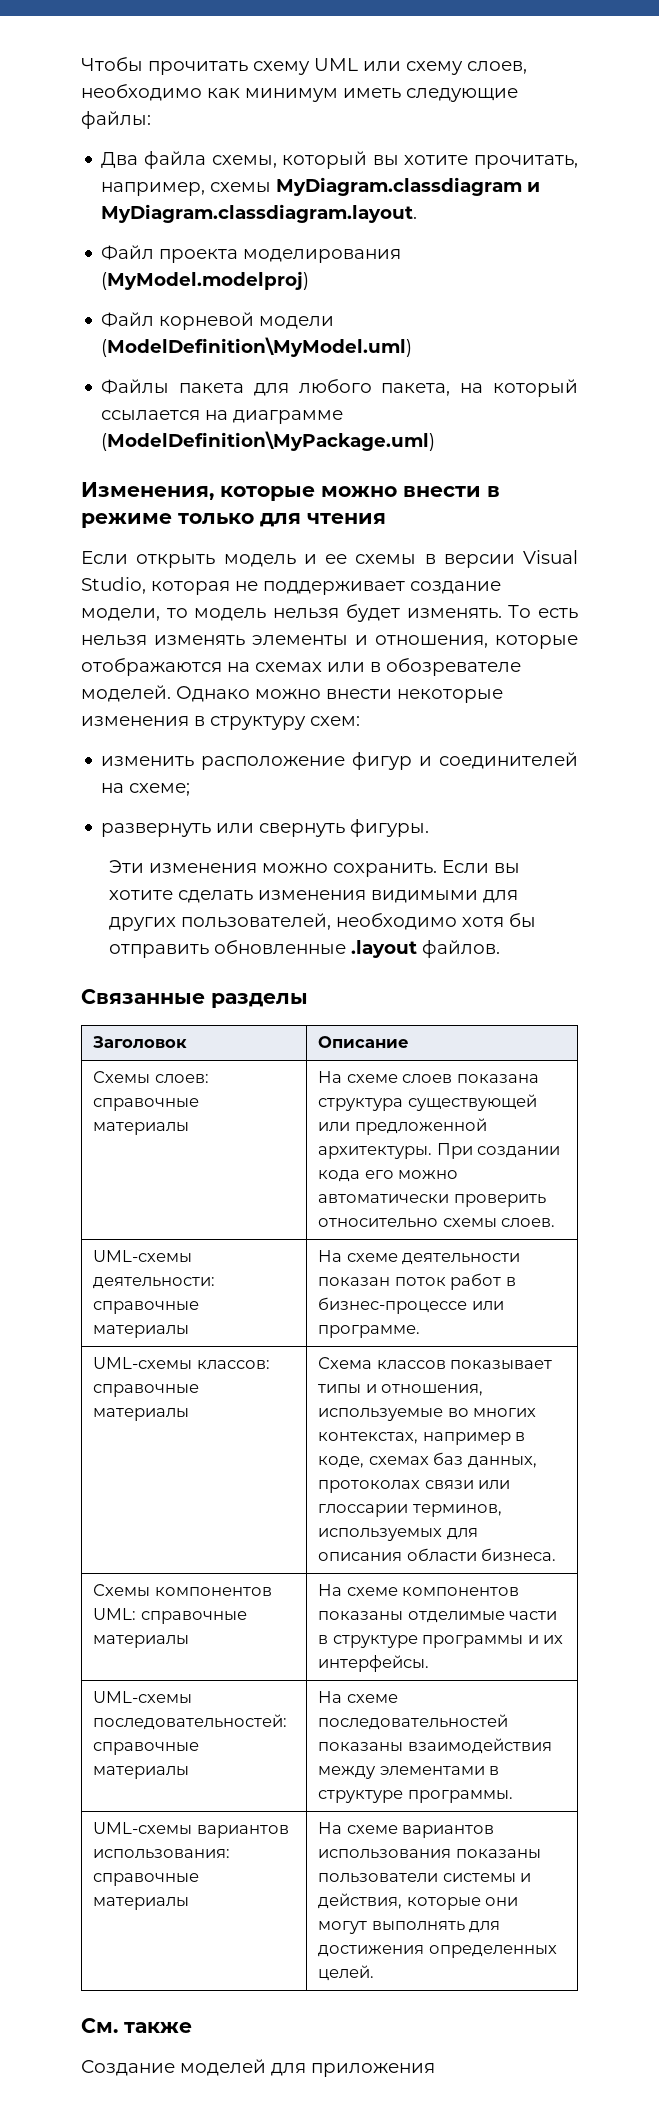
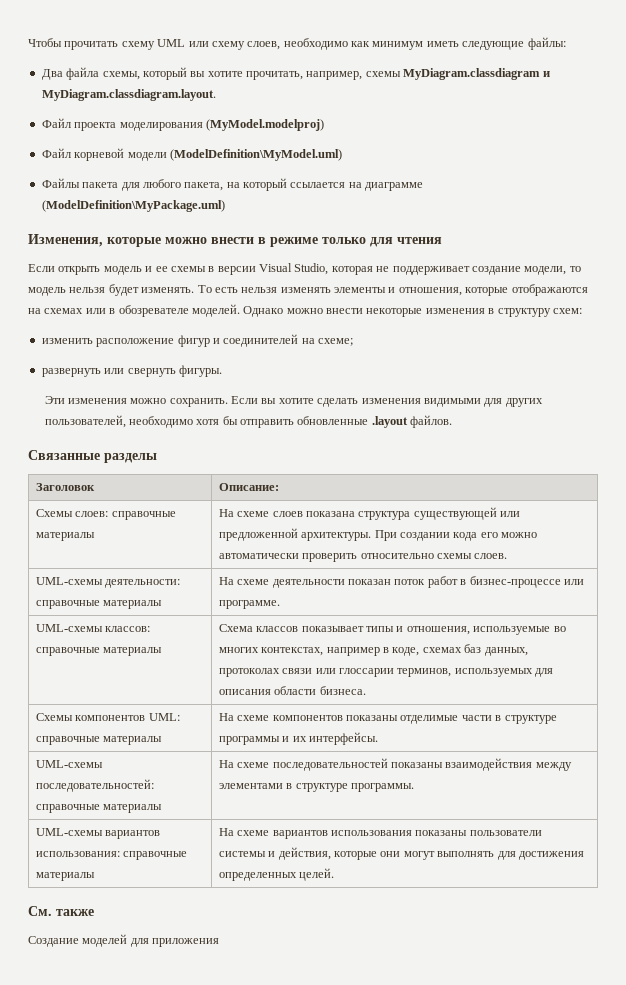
[318,1036,410,1048] Описание -> [218,483,279,491] Описание:

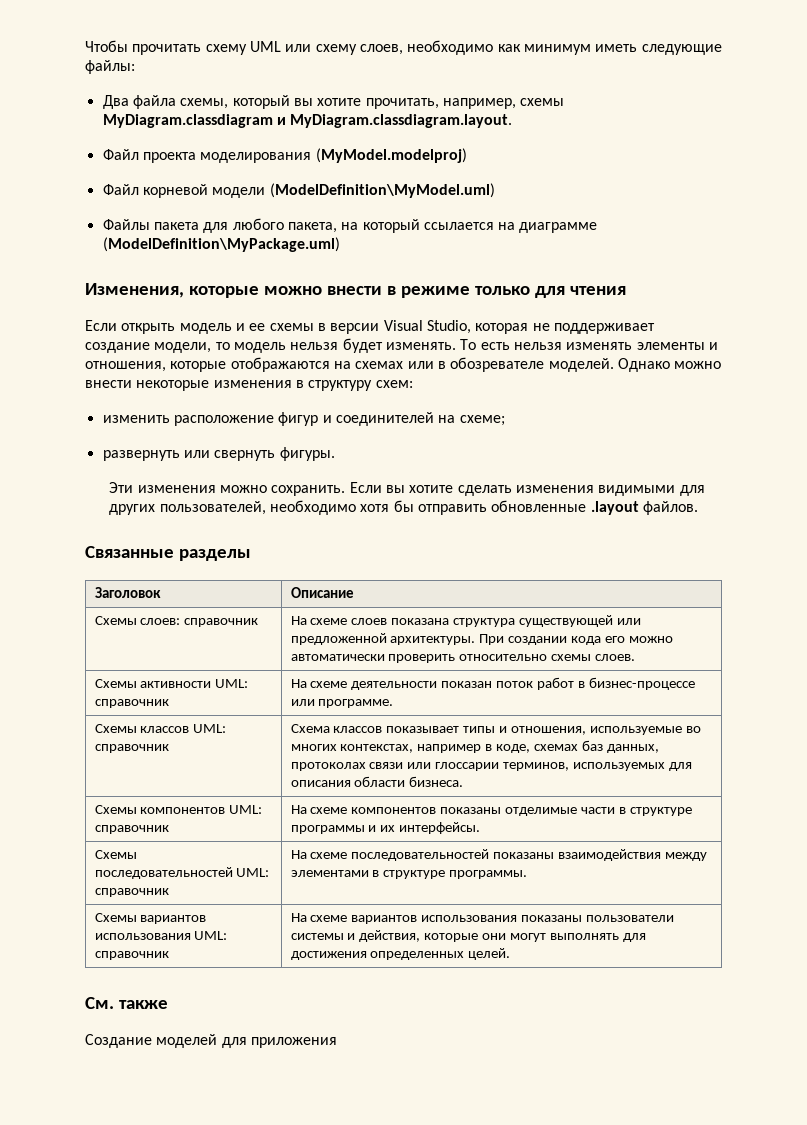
[218,483,279,491] Описание: -> [290,587,354,598] Описание
[111,511,176,520] [35,532,95,541] справочные материалы -> [184,618,259,627] справочник
[35,577,181,588] [35,600,163,609] UML-схемы деятельности: справочные материалы -> [94,679,249,688] [94,699,169,708] Схемы активности UML: справочник
[35,624,151,632] [35,647,163,656] UML-схемы классов: справочные материалы -> [94,724,227,733] [94,744,169,753] Схемы классов UML: справочник
[35,736,163,745] справочные материалы -> [94,825,169,834] справочник
[35,760,103,768] [35,779,154,792] [35,804,163,813] UML-схемы последовательностей: справочные материалы -> [94,850,137,859] [94,867,270,879] [94,888,169,897] Схемы последовательностей UML: справочник
[35,828,161,839] [35,851,188,860] [35,872,95,881] UML-схемы вариантов использования: справочные материалы -> [94,913,207,924] [94,931,228,940] [94,951,169,960] Схемы вариантов использования UML: справочник

